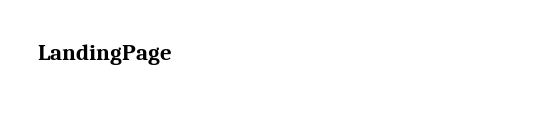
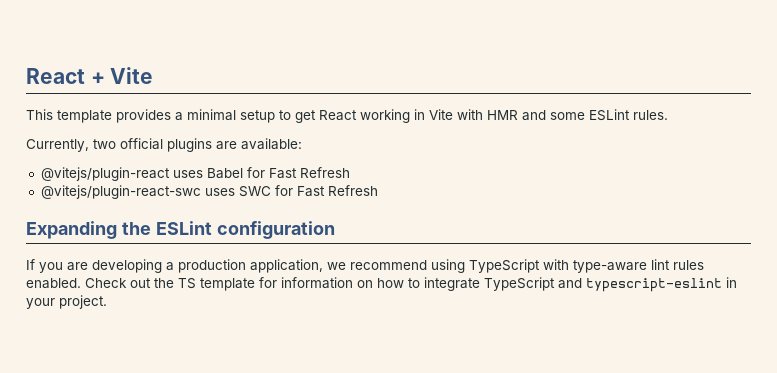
[38,44,172,65] LandingPage -> [26,67,154,84] [26,109,668,123] [26,138,302,152] [40,167,350,181] [40,185,378,199] [26,221,335,239] [26,259,704,273] [26,277,737,292] [26,295,107,309] React + Vite // This template provides a minimal setup to get React working in Vite with HMR and some ESLint rules. // Currently, two official plugins are available: // @vitejs/plugin-react uses Babel for Fast Refresh // @vitejs/plugin-react-swc uses SWC for Fast Refresh // Expanding the ESLint configuration // If you are developing a production application, we recommend using TypeScript with type-aware lint rules enabled. Check out the TS template for information on how to integrate TypeScript and typescript-eslint in your project.

